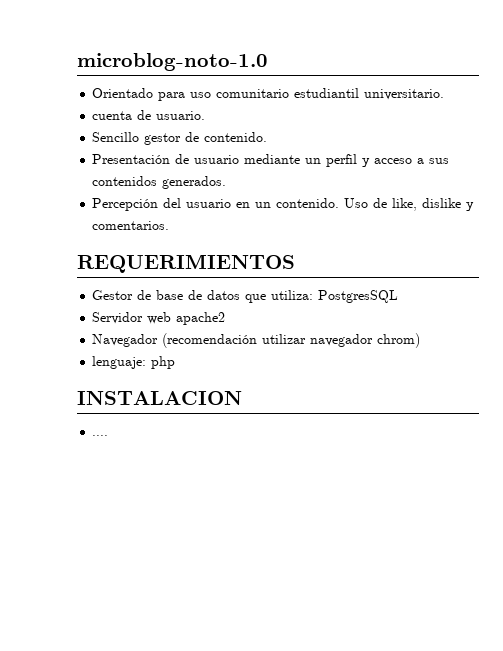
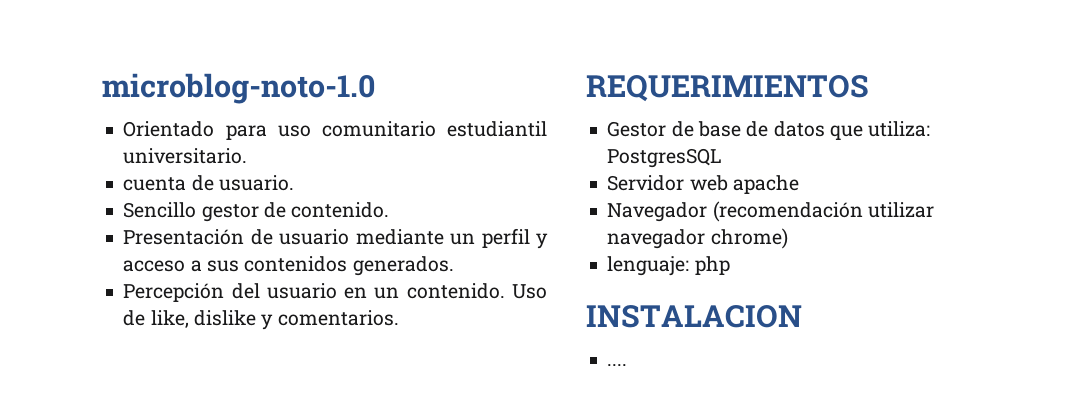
[176,312,226,325] apache2 -> [732,175,799,194] apache
[377,333,421,348] chrom) -> [710,228,788,249] chrome)

